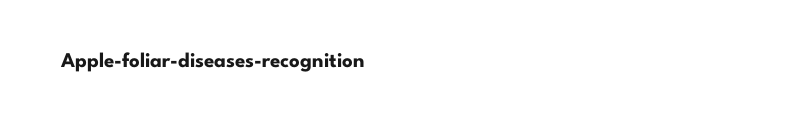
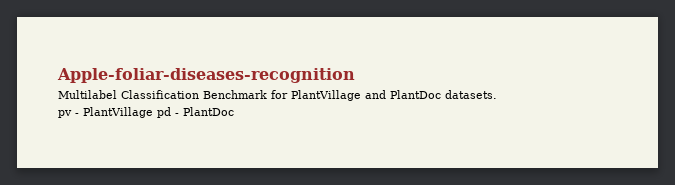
(365, 62) none -> [58,90,497,101] [58,107,234,118] // Multilabel Classification Benchmark for PlantVillage and PlantDoc datasets. // pv - PlantVillage pd - PlantDoc

